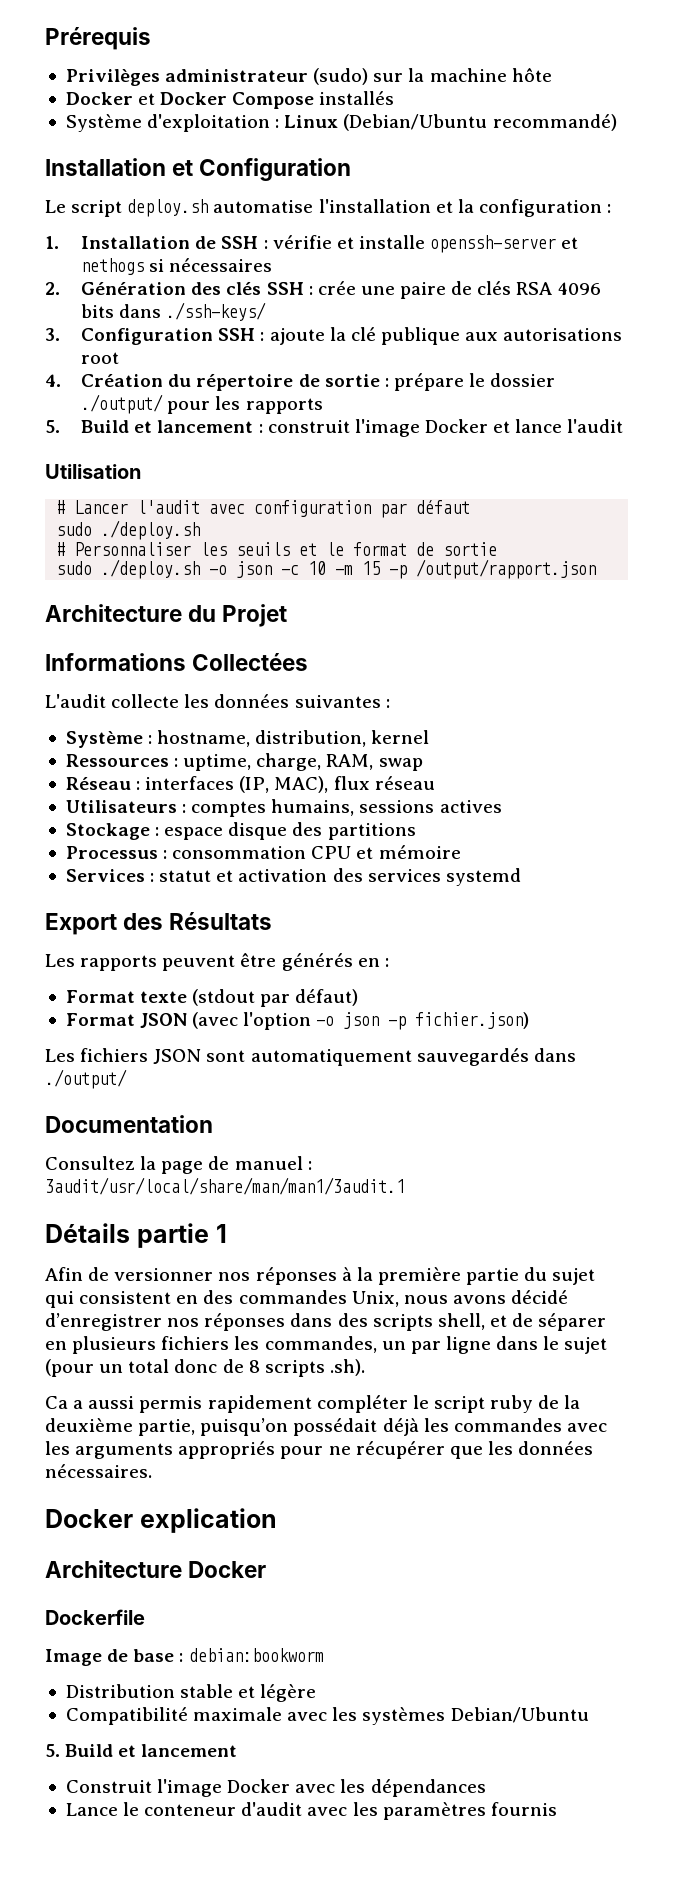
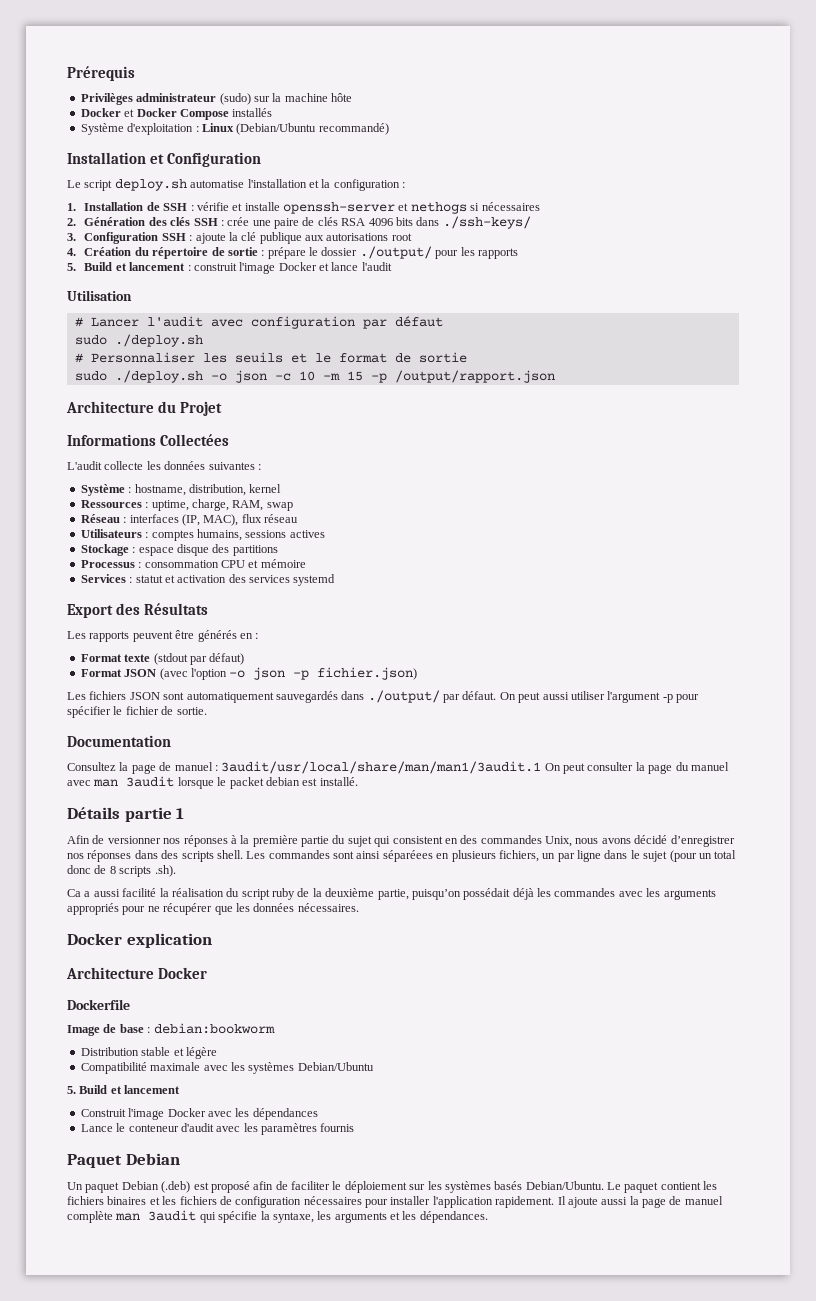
(127, 1079) none -> [443,691,699,703] [67,706,207,718] par défaut. On peut aussi utiliser l'argument -p pour spécifier le fichier de sortie.
(405, 1186) none -> [544,762,729,774] [67,776,358,789] On peut consulter la page du manuel avec man 3audit lorsque le packet debian est installé.
[437,1313,607,1331] [45,1336,377,1354] shell, et de séparer en plusieurs fichiers les commandes, -> [216,850,539,862] shell. Les commandes sont ainsi séparéees en plusieurs fichiers,
[139,1395,429,1413] permis rapidement compléter le -> [122,888,240,897] facilité la réalisation du
(557, 1809) none -> [67,1153,180,1168] [67,1181,718,1193] [67,1196,723,1208] [67,1210,488,1223] // Paquet Debian // Un paquet Debian (.deb) est proposé afin de faciliter le déploiement sur les systèmes basés Debian/Ubuntu. Le paquet contient les fichiers binaires et les fichiers de configuration nécessaires pour installer l'application rapidement. Il ajoute aussi la page de manuel complète man 3audit qui spécifie la syntaxe, les arguments et les dépendances.

